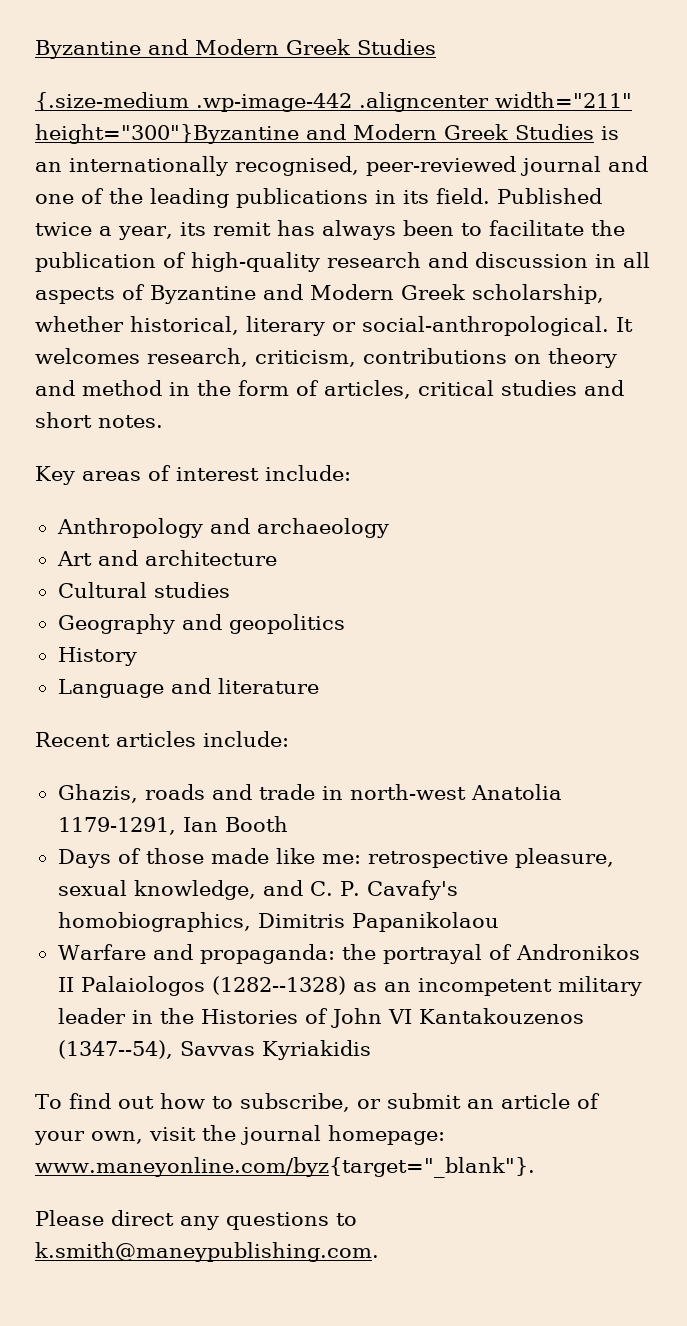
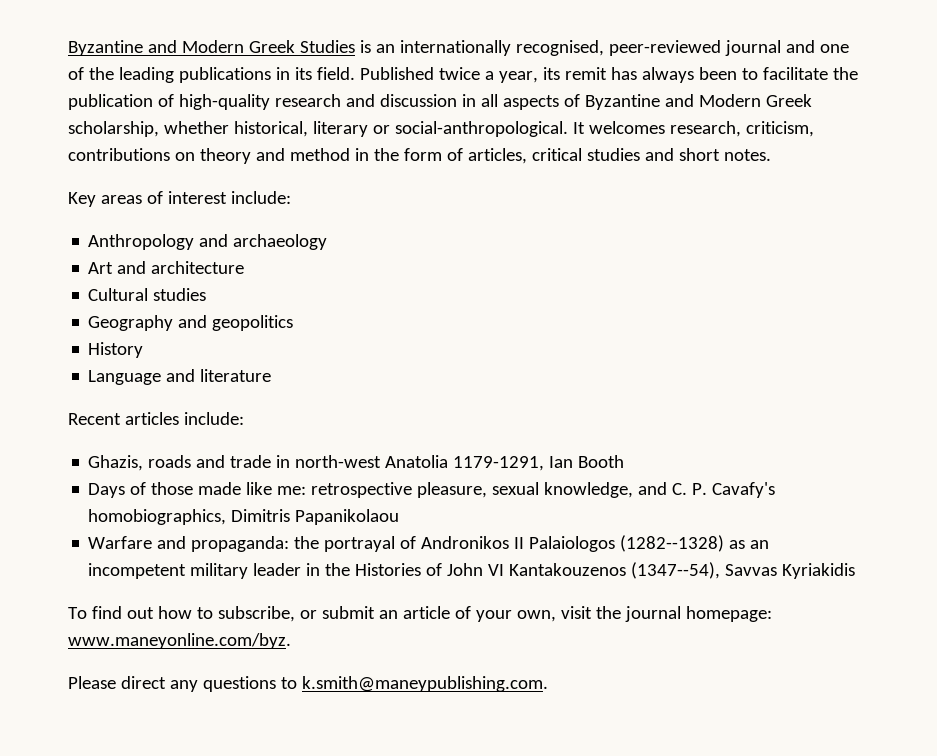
[35,92,632,112] [35,124,594,144] // {.size-medium .wp-image-442 .aligncenter width="211" height="300"}Byzantine and Modern Greek Studies -> (355, 46) none
[35,1157,535,1178] www.maneyonline.com/byz{target="_blank"}. -> [68,633,291,649] www.maneyonline.com/byz.

